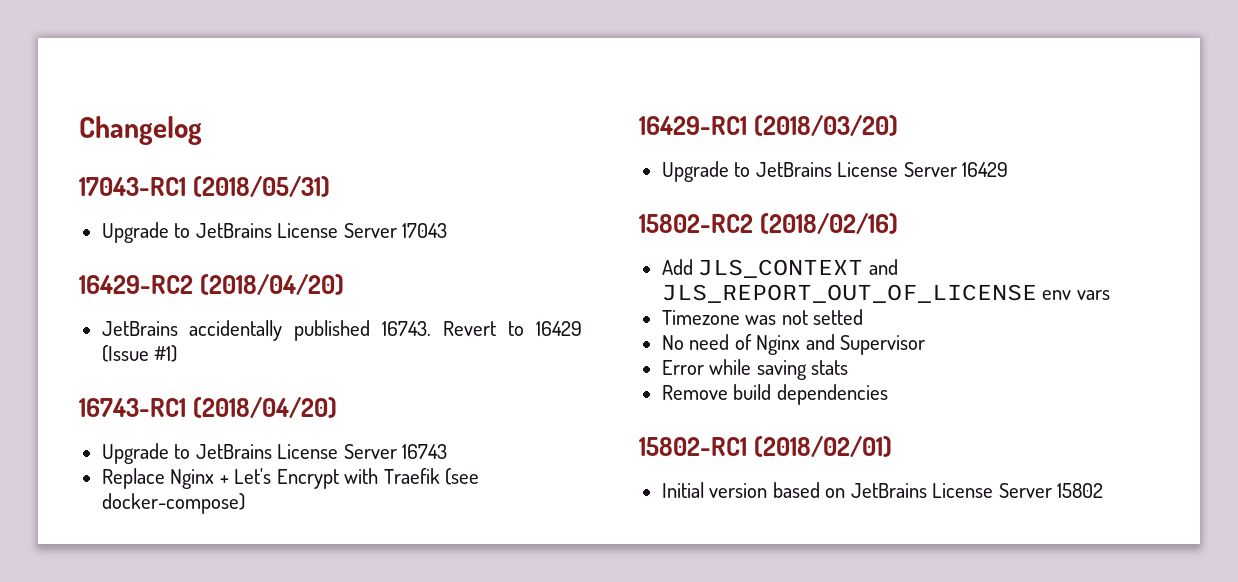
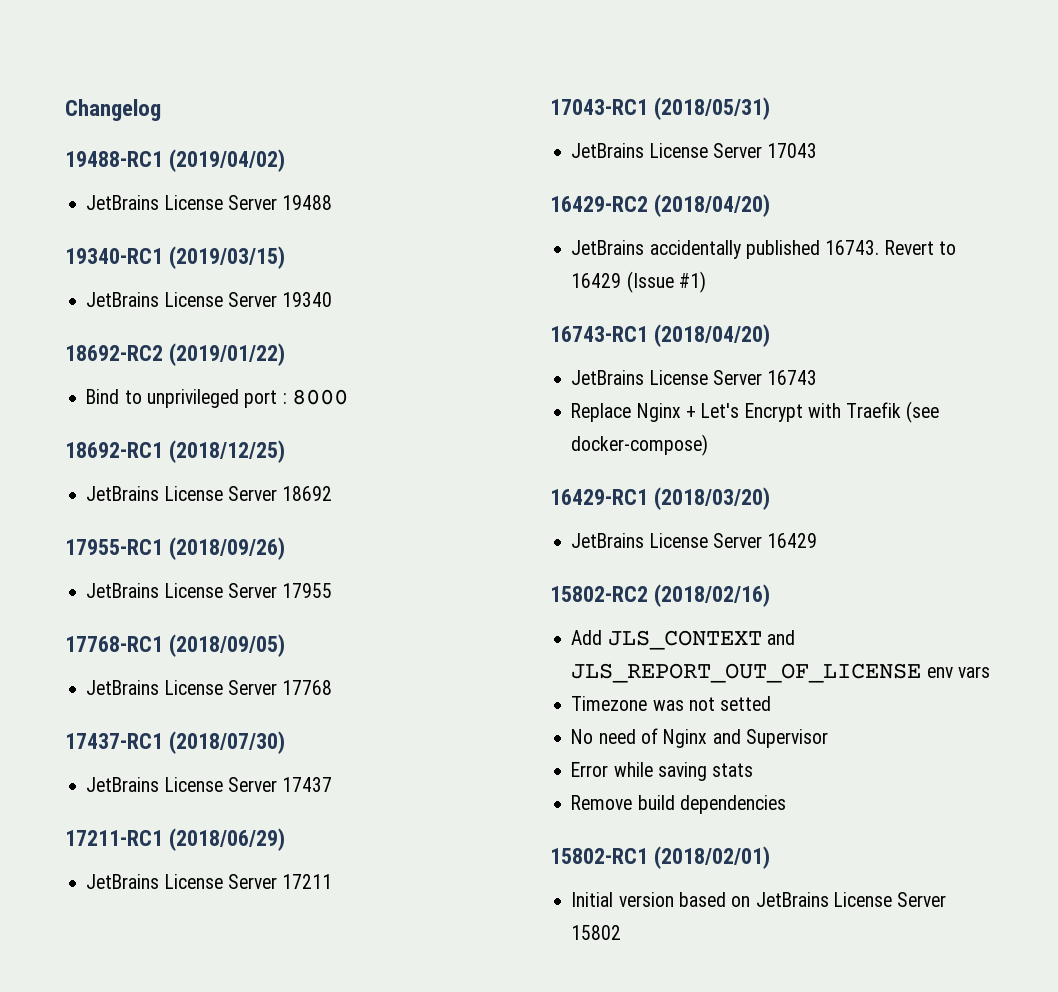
(202, 130) none -> [65,149,285,172] [86,195,333,210] [65,246,285,269] [86,292,333,307] [65,343,285,366] [86,389,348,408] [65,440,285,463] [86,486,333,501] [65,537,285,560] [86,583,333,598] [65,634,285,657] [86,680,333,695] [65,731,285,754] [86,777,333,792] [65,828,285,851] [86,874,333,889] // 19488-RC1 (2019/04/02) // JetBrains License Server 19488 // 19340-RC1 (2019/03/15) // JetBrains License Server 19340 // 18692-RC2 (2019/01/22) // Bind to unprivileged port : 8000 // 18692-RC1 (2018/12/25) // JetBrains License Server 18692 // 17955-RC1 (2018/09/26) // JetBrains License Server 17955 // 17768-RC1 (2018/09/05) // JetBrains License Server 17768 // 17437-RC1 (2018/07/30) // JetBrains License Server 17437 // 17211-RC1 (2018/06/29) // JetBrains License Server 17211
[101,222,191,243] Upgrade to -> (770, 108) none
[101,443,191,464] Upgrade to -> (770, 335) none
[661,161,751,182] Upgrade to -> (770, 498) none

